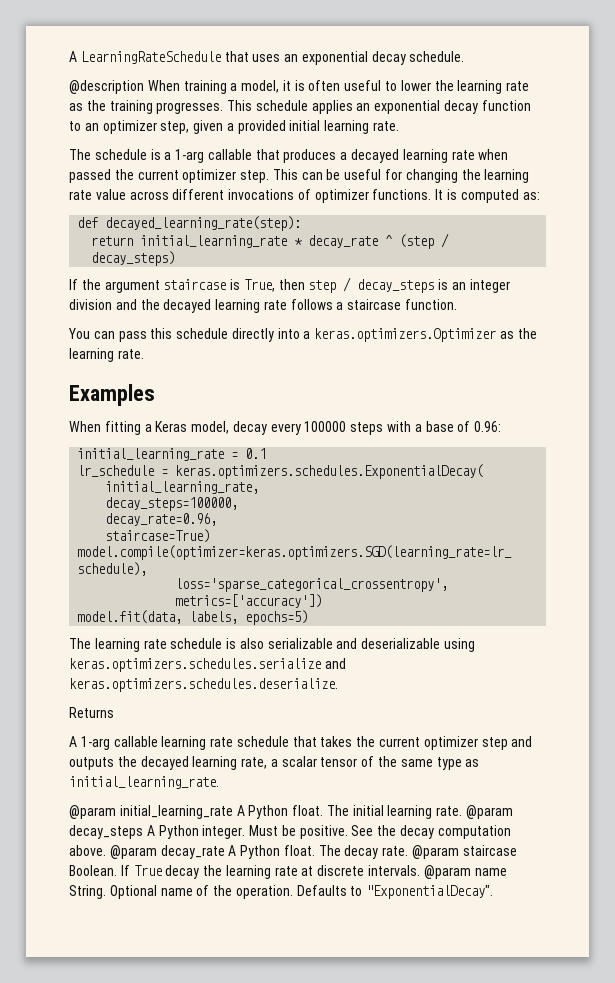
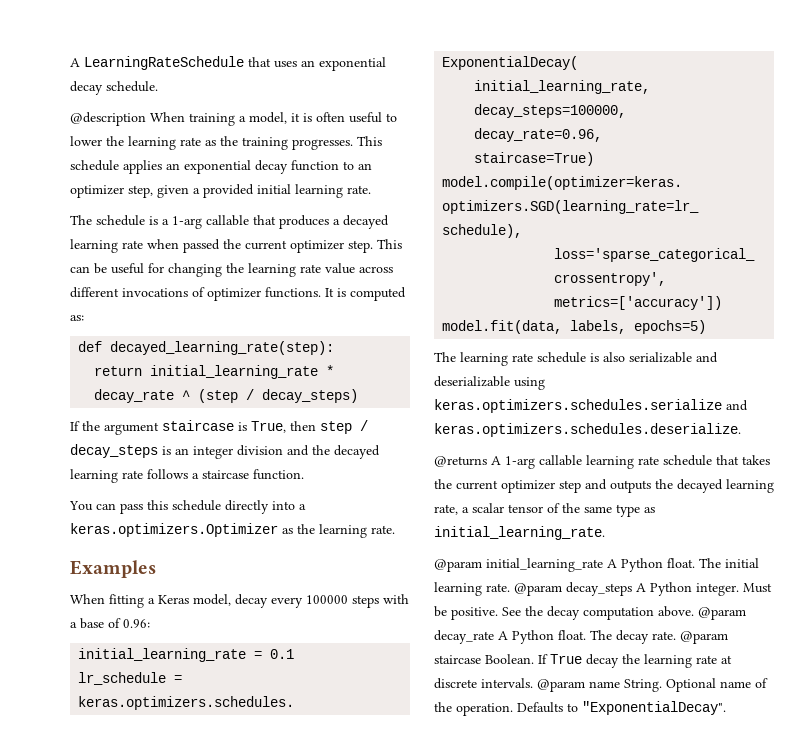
[69,707,114,718] Returns // -> [434,456,487,467] @returns

